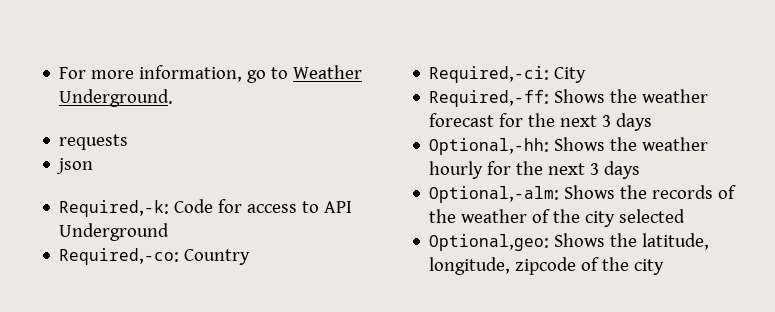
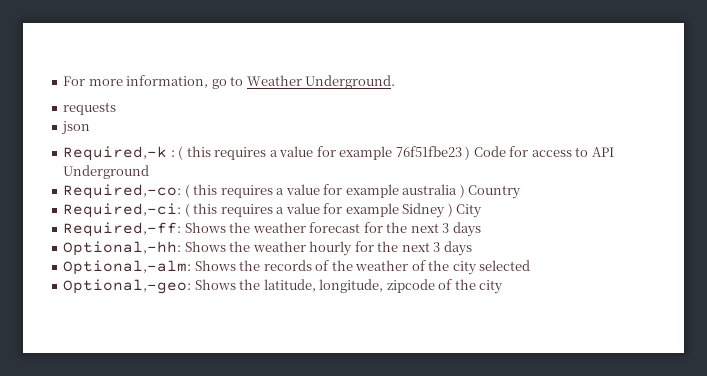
[59,200,170,217] Required,-k: -> [63,146,471,161] Required,-k : ( this requires a value for example 76f51fbe23 )
[184,249,251,265] [429,66,550,83] Country // Required,-ci: -> [184,184,522,199] [63,203,453,218] ( this requires a value for example australia ) Country // Required,-ci: ( this requires a value for example Sidney )
[429,234,550,251] Optional,geo: -> [63,279,192,294] Optional,-geo:

